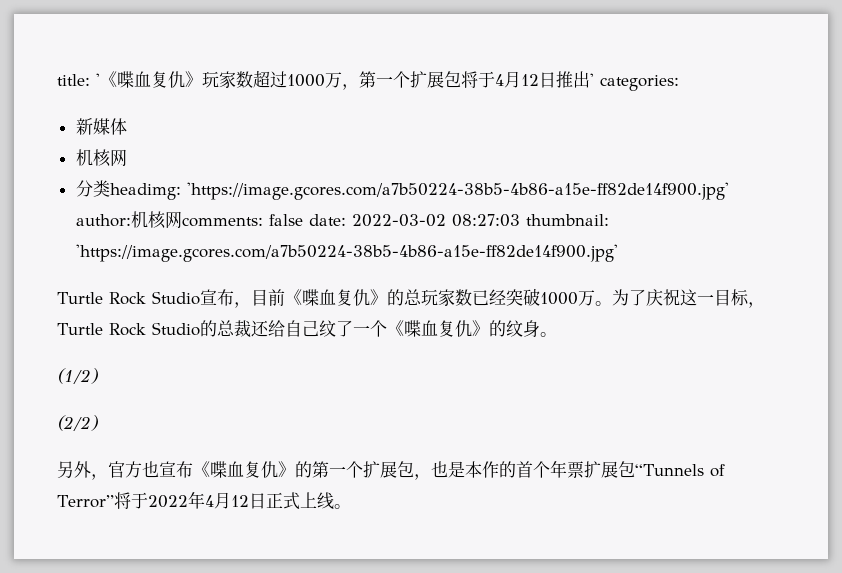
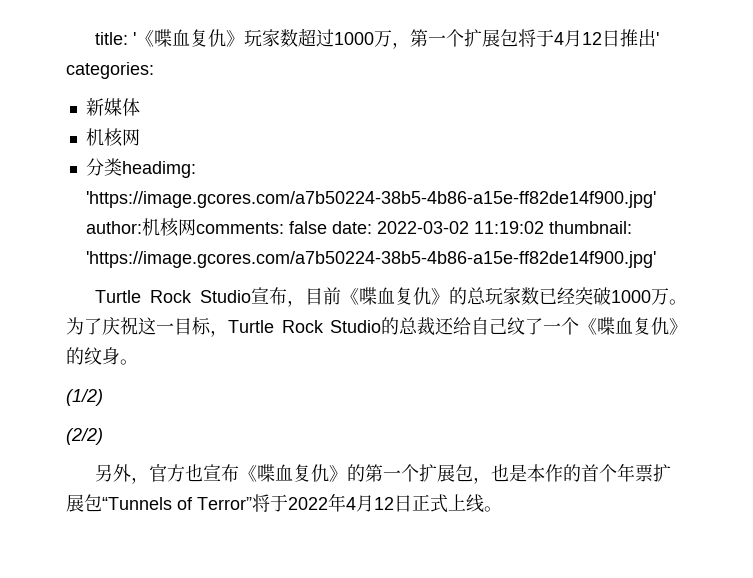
[451,214,520,227] 08:27:03 -> [473,221,544,234] 11:19:02

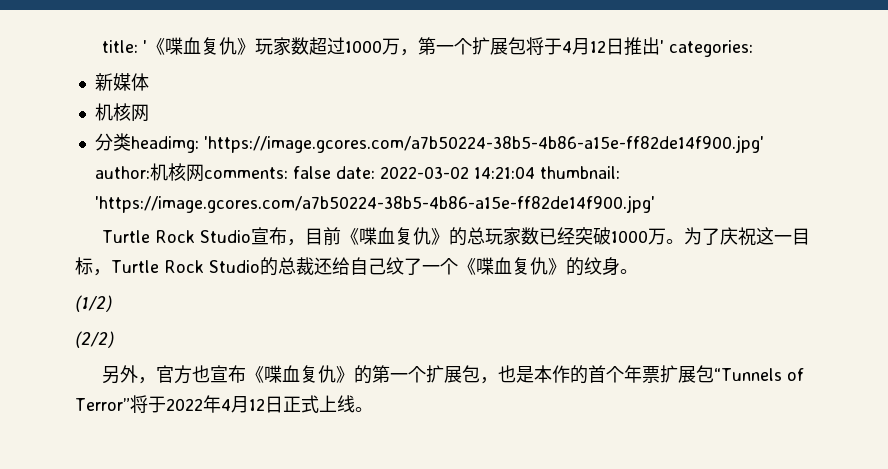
[473,221,544,234] 11:19:02 -> [473,166,535,179] 14:21:04

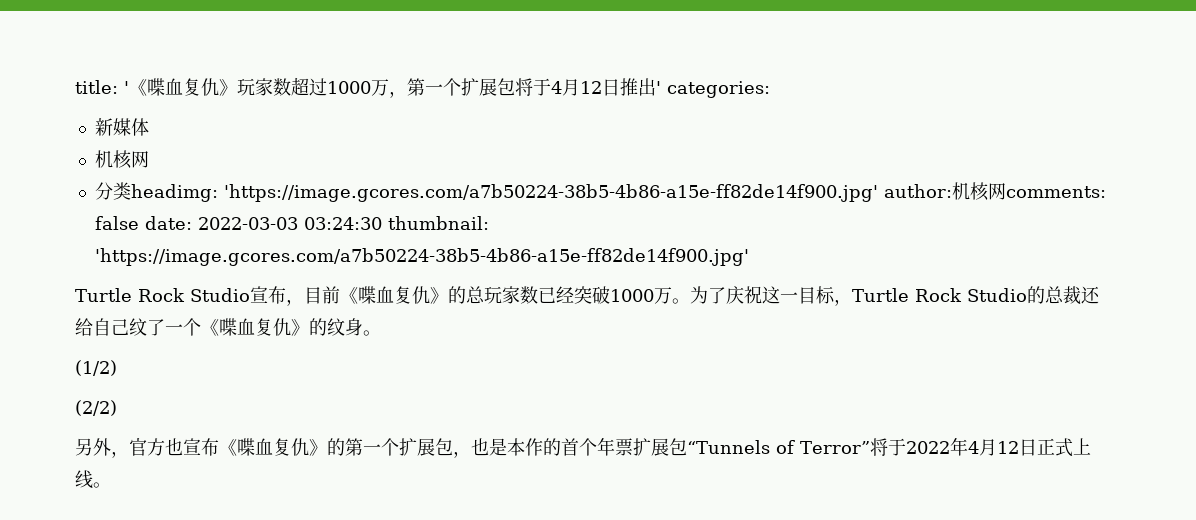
[379,166,535,179] 2022-03-02 14:21:04 -> [197,217,382,230] 2022-03-03 03:24:30

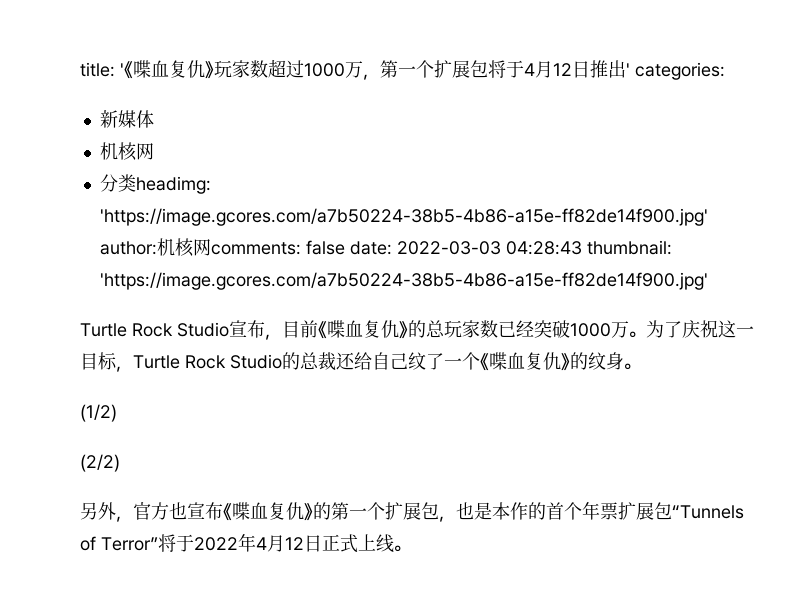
[303,217,382,230] 03:24:30 -> [505,241,582,255] 04:28:43

